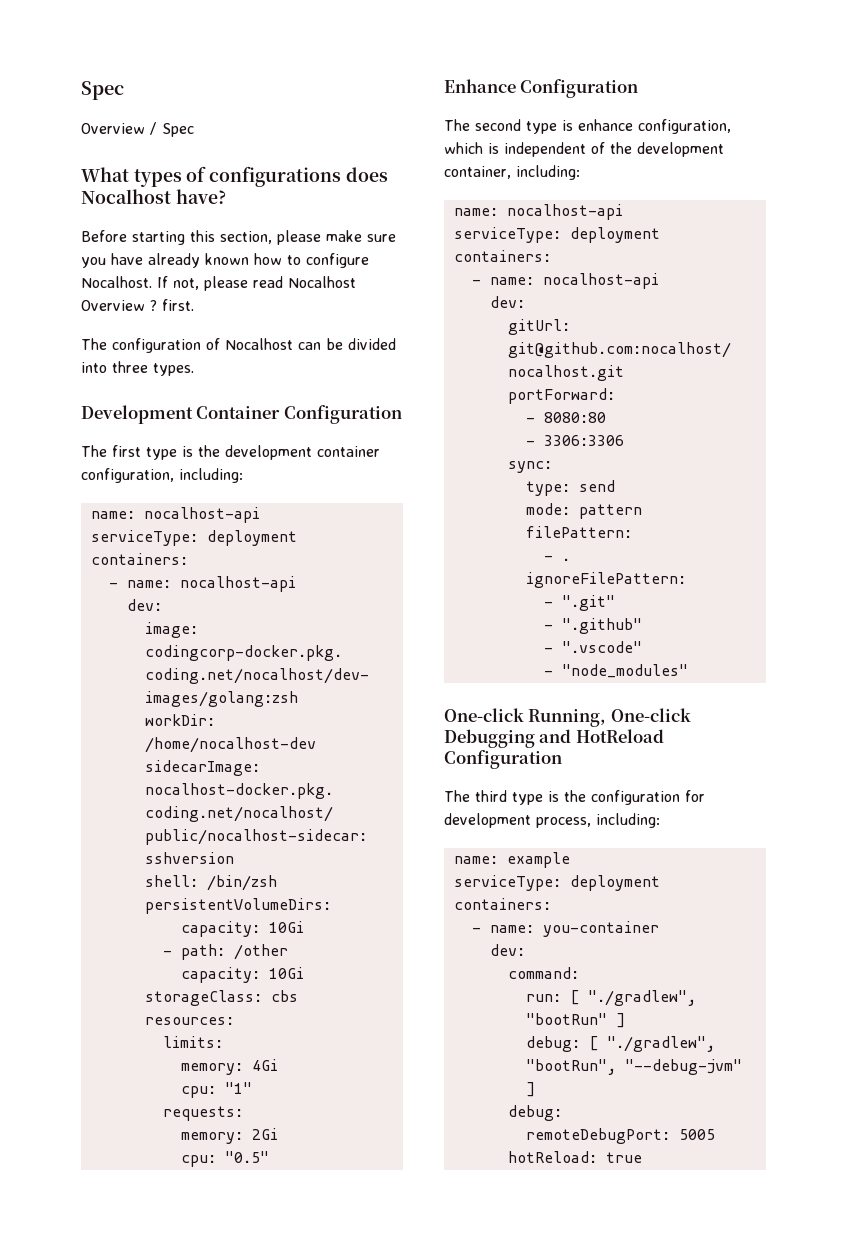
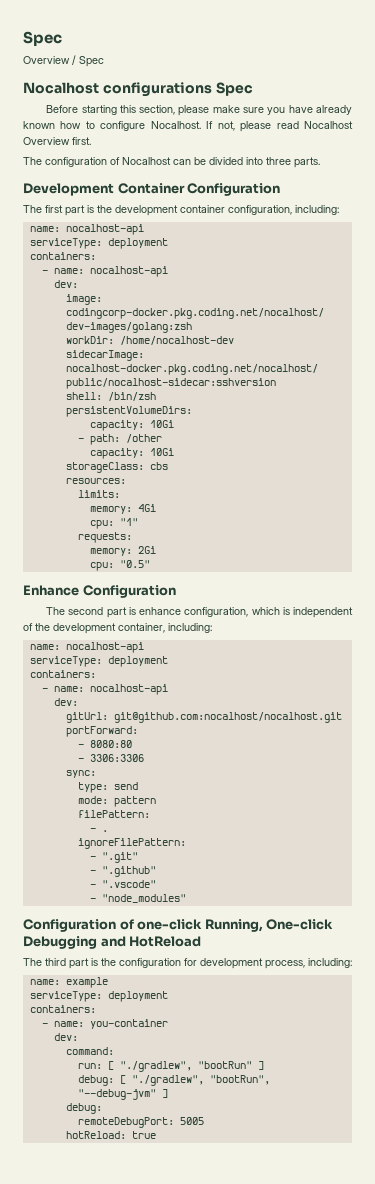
[81,166,388,187] [81,189,226,204] What types of configurations does Nocalhost have? -> [23,82,253,97] Nocalhost configurations Spec
[150,300,157,311] ? -> (70, 141) none
[153,363,194,376] types. -> [294,157,320,168] parts.
[146,447,177,460] type -> [65,205,85,216] part
[526,121,557,134] type -> [106,607,127,618] part
[444,708,524,722] One-click -> [23,919,203,932] Configuration of one-click
[444,750,562,769] Configuration -> (202, 941) none
[512,792,543,805] type -> [69,958,89,969] part

